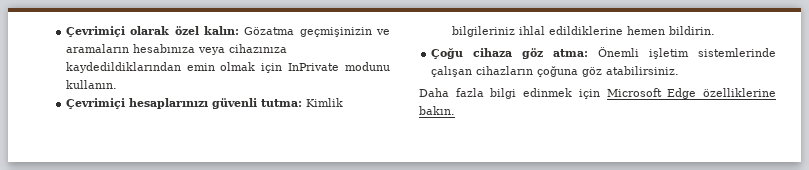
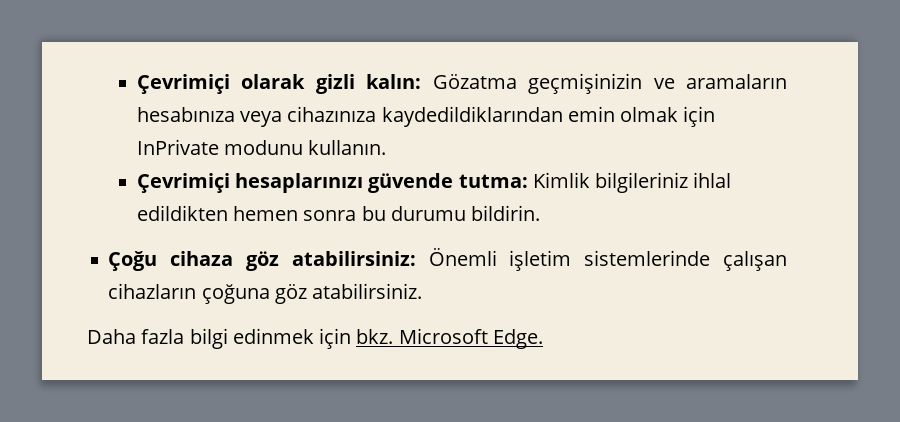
[174,26,199,35] özel -> [315,74,355,94] gizli
[211,98,257,109] güvenli -> [368,173,454,193] güvende
[548,26,665,35] edildiklerine hemen -> [136,205,466,221] edildikten hemen sonra bu durumu
[553,49,589,57] atma: -> [291,251,416,266] atabilirsiniz:
[606,88,776,99] [419,106,455,115] Microsoft Edge özelliklerine bakın. -> [356,328,543,349] bkz. Microsoft Edge.

